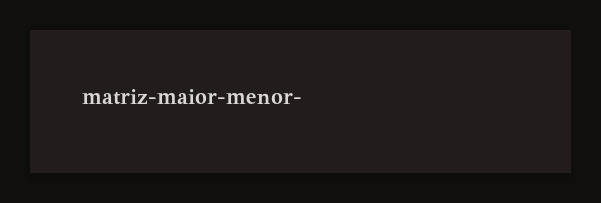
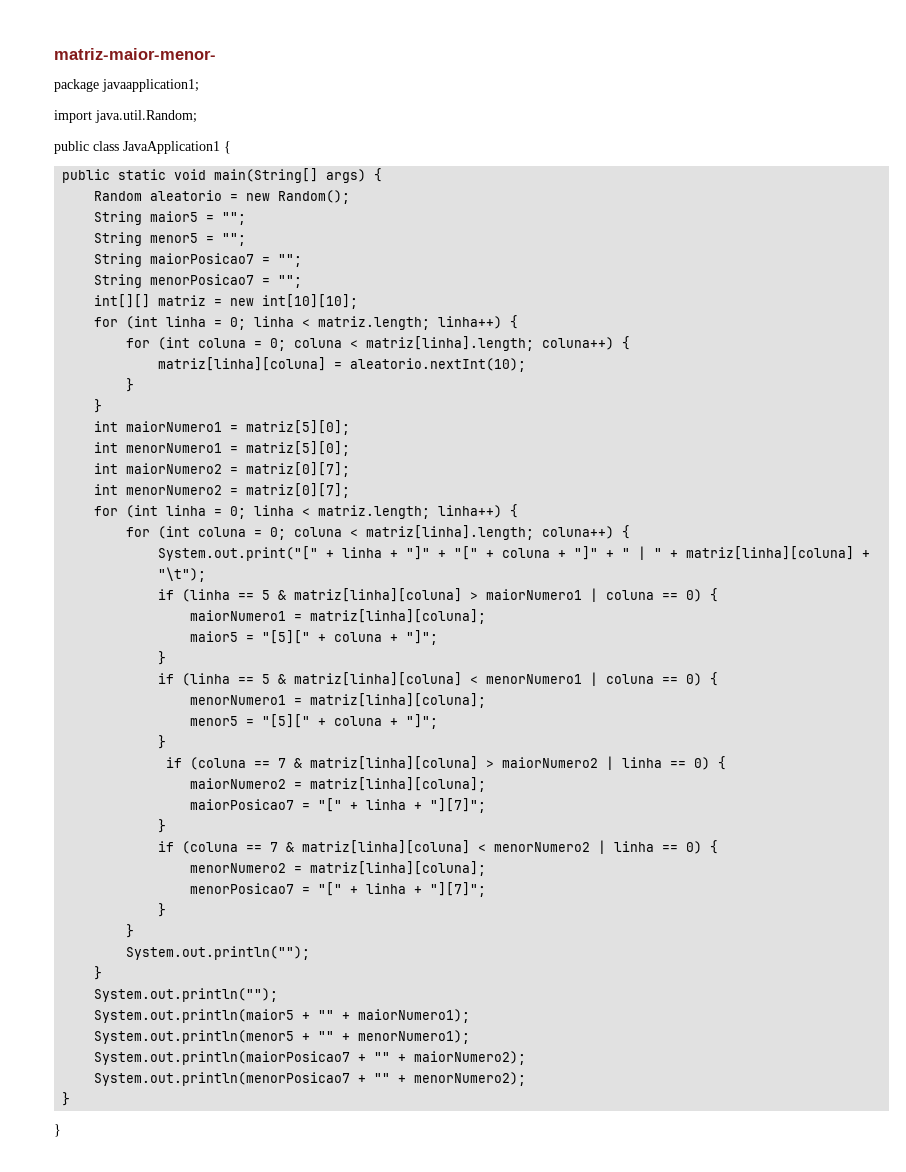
(302, 97) none -> [54,79,199,92] [54,110,197,123] [54,141,231,154] [62,168,383,183] [94,190,351,204] [94,211,247,225] [94,232,247,246] [94,253,303,267] [94,274,303,288] [94,294,359,309] [94,315,519,330] [126,336,631,351] [158,357,527,372] [126,378,135,392] [94,399,103,413] [94,420,351,435] [94,441,351,456] [94,462,351,477] [94,483,351,498] [94,504,519,519] [126,525,631,540] [158,546,871,561] [158,567,207,582] [158,588,719,602] [190,609,487,624] [190,630,439,645] [158,651,167,665] [158,672,719,686] [190,693,487,708] [190,714,439,729] [158,735,167,749] [166,756,727,770] [190,777,487,792] [190,798,487,813] [158,819,167,833] [158,840,719,854] [190,861,487,876] [190,882,487,897] [158,903,167,917] [126,924,135,938] [126,946,311,960] [94,966,103,980] [94,988,279,1002] [94,1009,471,1023] [94,1030,471,1044] [94,1051,527,1065] [94,1072,527,1086] [62,1092,71,1106] [54,1124,61,1137] // package javaapplication1; // import java.util.Random; // public class JavaApplication1 { // public static void main(String[] args) { // Random aleatorio = new Random(); // String maior5 = ""; // String menor5 = ""; // String maiorPosicao7 = ""; // String menorPosicao7 = ""; // int[][] matriz = new int[10][10]; // for (int linha = 0; linha < matriz.length; linha++) { // for (int coluna = 0; coluna < matriz[linha].length; coluna++) { // matriz[linha][coluna] = aleatorio.nextInt(10); // } // } // int maiorNumero1 = matriz[5][0]; // int menorNumero1 = matriz[5][0]; // int maiorNumero2 = matriz[0][7]; // int menorNumero2 = matriz[0][7]; // for (int linha = 0; linha < matriz.length; linha++) { // for (int coluna = 0; coluna < matriz[linha].length; coluna++) { // System.out.print("[" + linha + "]" + "[" + coluna + "]" + " | " + matriz[linha][coluna] + "\t"); // if (linha == 5 & matriz[linha][coluna] > maiorNumero1 | coluna == 0) { // maiorNumero1 = matriz[linha][coluna]; // maior5 = "[5][" + coluna + "]"; // } // if (linha == 5 & matriz[linha][coluna] < menorNumero1 | coluna == 0) { // menorNumero1 = matriz[linha][coluna]; // menor5 = "[5][" + coluna + "]"; // } // if (coluna == 7 & matriz[linha][coluna] > maiorNumero2 | linha == 0) { // maiorNumero2 = matriz[linha][coluna]; // maiorPosicao7 = "[" + linha + "][7]"; // } // if (coluna == 7 & matriz[linha][coluna] < menorNumero2 | linha == 0) { // menorNumero2 = matriz[linha][coluna]; // menorPosicao7 = "[" + linha + "][7]"; // } // } // System.out.println(""); // } // System.out.println(""); // System.out.println(maior5 + "" + maiorNumero1); // System.out.println(menor5 + "" + menorNumero1); // System.out.println(maiorPosicao7 + "" + maiorNumero2); // System.out.println(menorPosicao7 + "" + menorNumero2); // } // }

